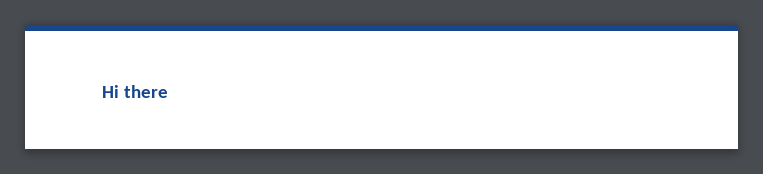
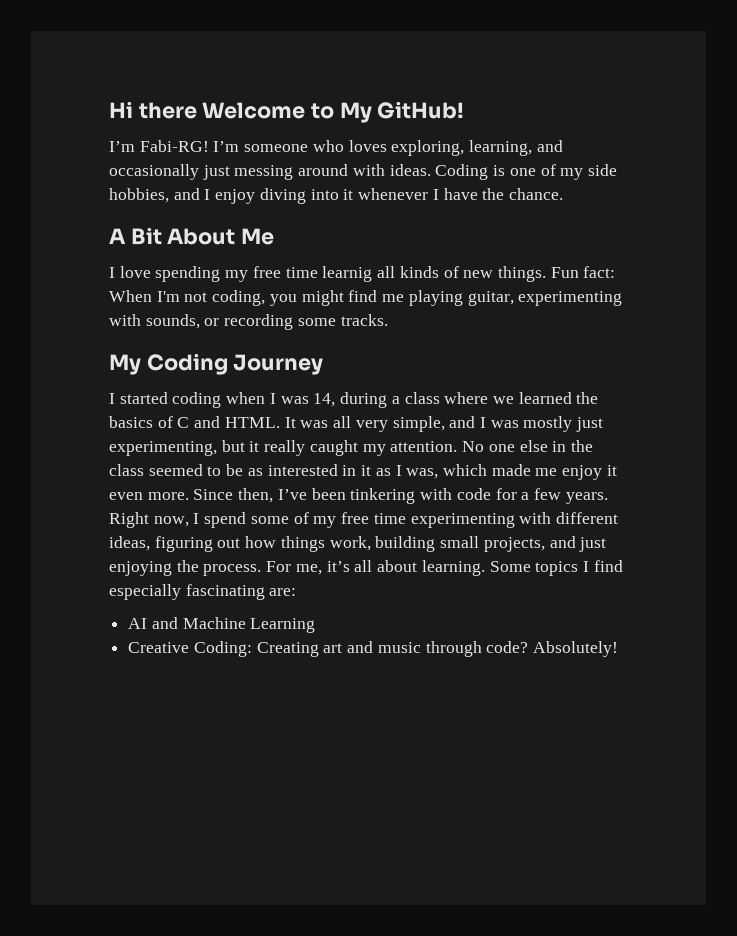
(169, 91) none -> [202,101,465,123] [109,140,563,156] [109,164,617,180] [109,188,563,204] [109,227,275,245] [109,266,616,282] [109,290,623,306] [109,314,388,330] [109,353,324,375] [109,392,599,408] [109,416,604,432] [109,440,593,456] [109,464,617,480] [109,488,608,504] [109,512,618,528] [109,536,607,552] [109,560,623,576] [109,584,297,600] [128,617,316,633] [128,641,619,657] Welcome to My GitHub! // I’m Fabi-RG! I’m someone who loves exploring, learning, and occasionally just messing around with ideas. Coding is one of my side hobbies, and I enjoy diving into it whenever I have the chance. // A Bit About Me // I love spending my free time learnig all kinds of new things. Fun fact: When I'm not coding, you might find me playing guitar, experimenting with sounds, or recording some tracks. // My Coding Journey // I started coding when I was 14, during a class where we learned the basics of C and HTML. It was all very simple, and I was mostly just experimenting, but it really caught my attention. No one else in the class seemed to be as interested in it as I was, which made me enjoy it even more. Since then, I’ve been tinkering with code for a few years. Right now, I spend some of my free time experimenting with different ideas, figuring out how things work, building small projects, and just enjoying the process. For me, it’s all about learning. Some topics I find especially fascinating are: // AI and Machine Learning // Creative Coding: Creating art and music through code? Absolutely!

